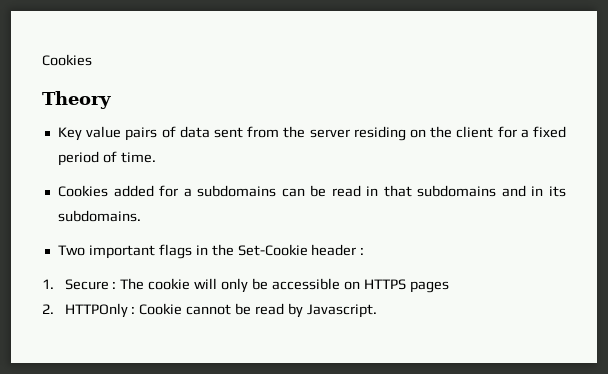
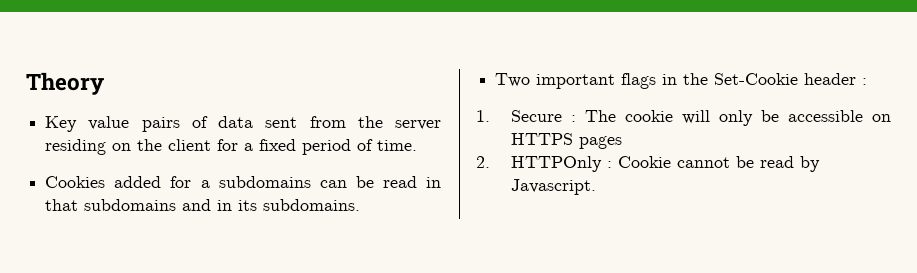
[42,54,92,66] Cookies // -> (26, 83) none

